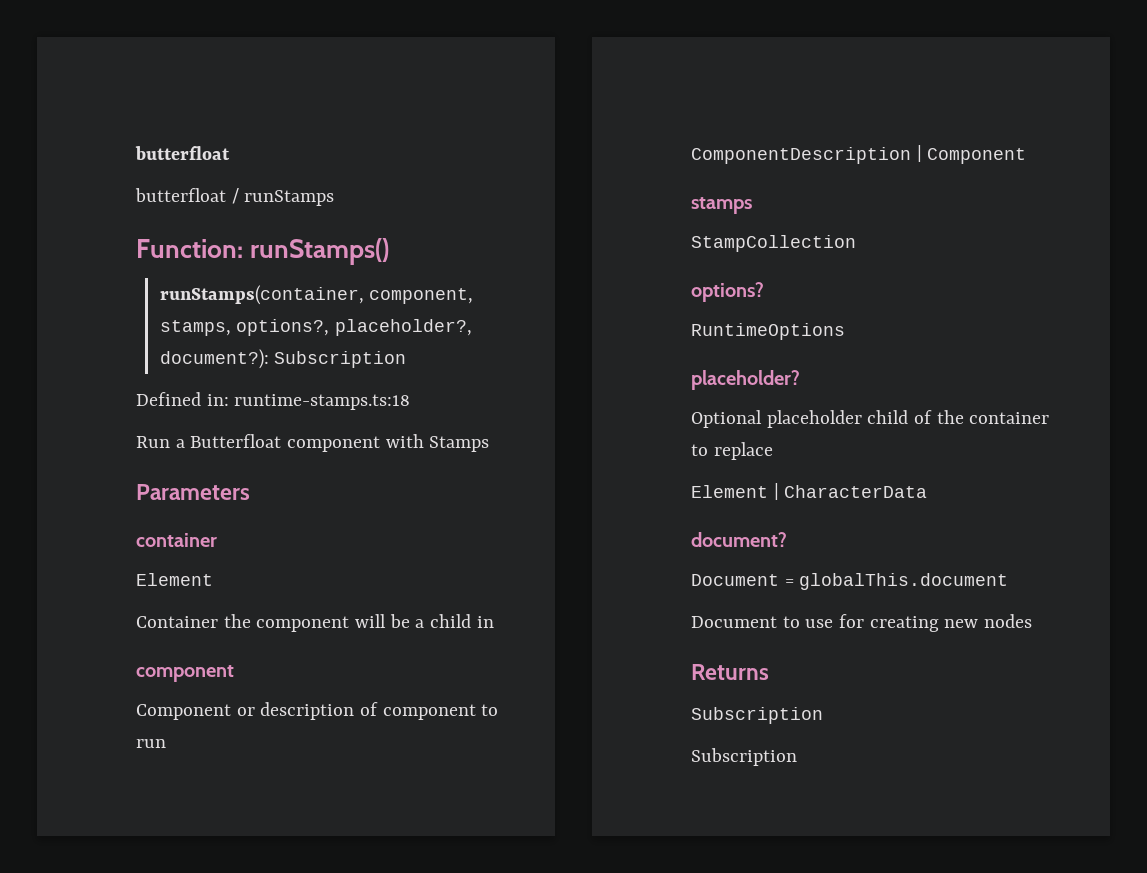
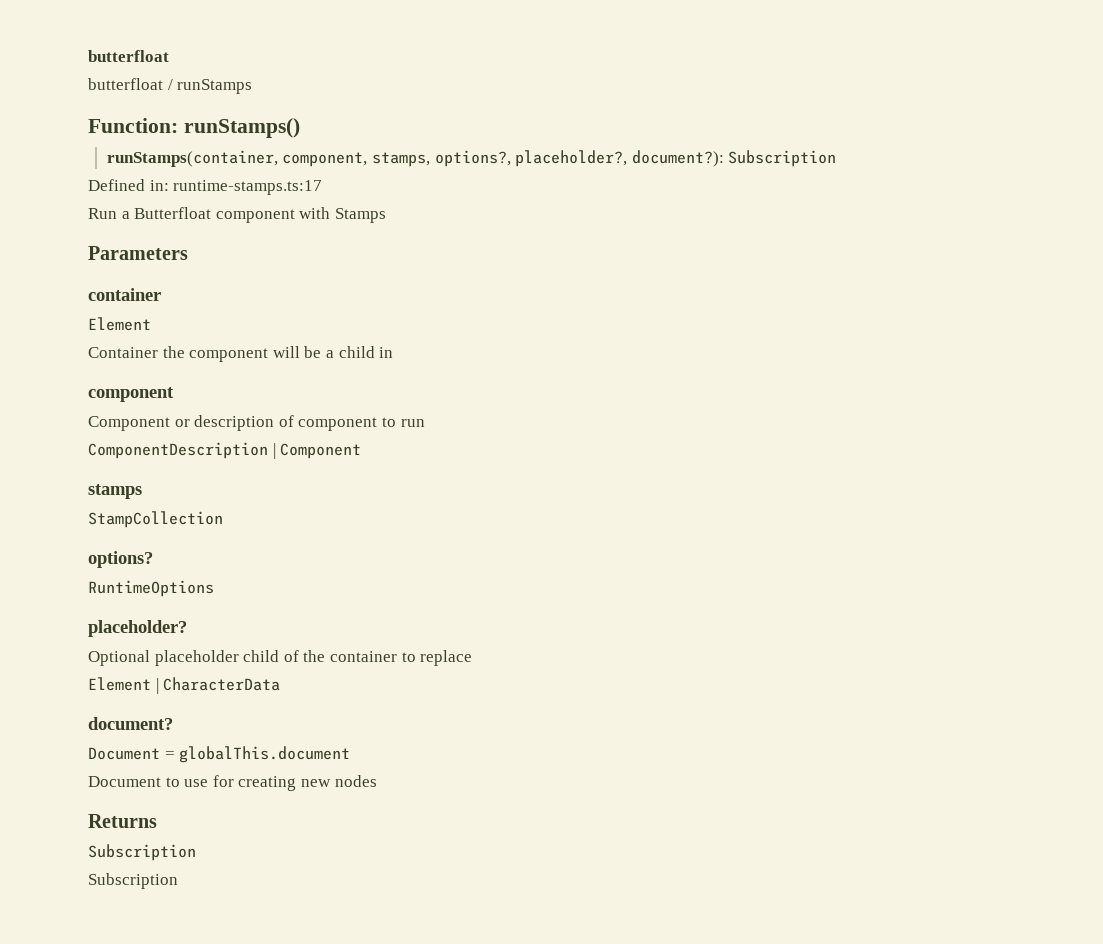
[234,394,411,410] runtime-stamps.ts:18 -> [173,180,323,195] runtime-stamps.ts:17

